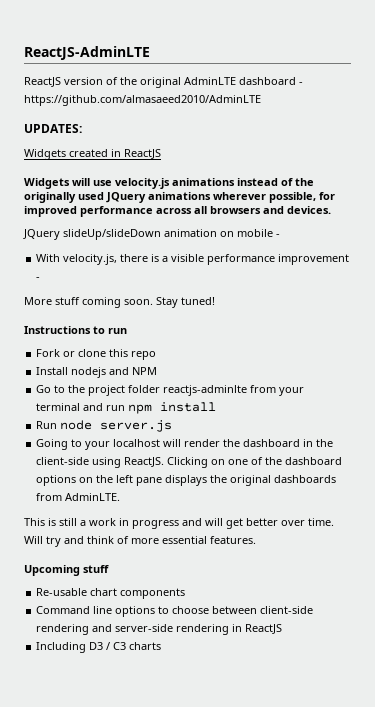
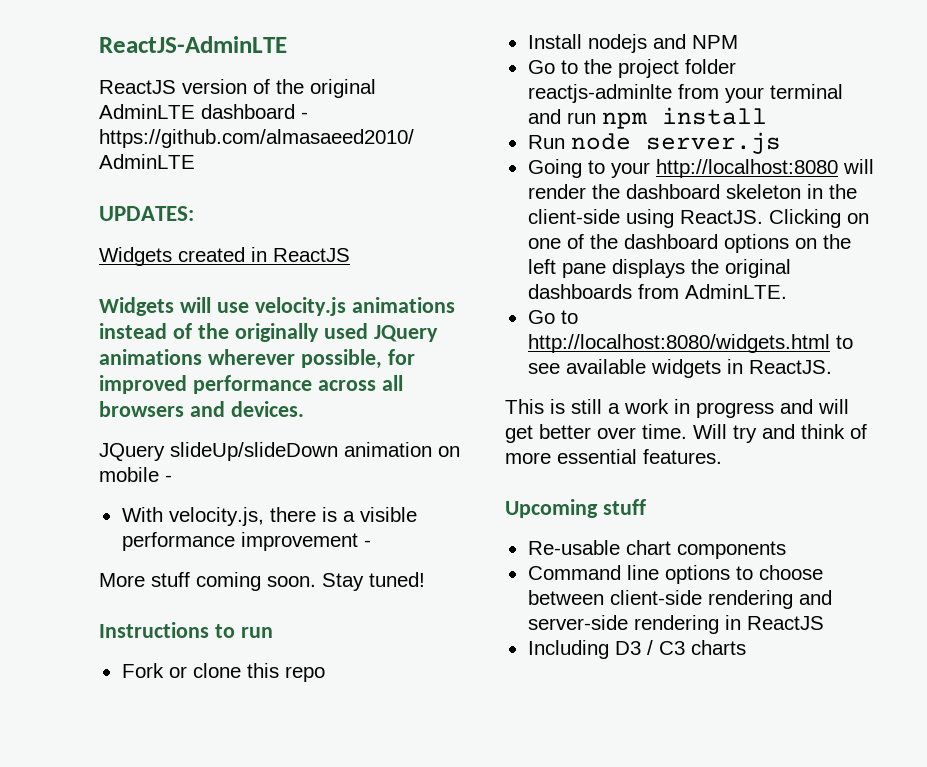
[113,439,161,447] localhost -> [655,159,838,178] http://localhost:8080
(301, 443) none -> [725,184,801,199] skeleton
(121, 497) none -> [527,310,578,324] [527,334,853,353] [527,359,832,378] // Go to http://localhost:8080/widgets.html to see available widgets in ReactJS.

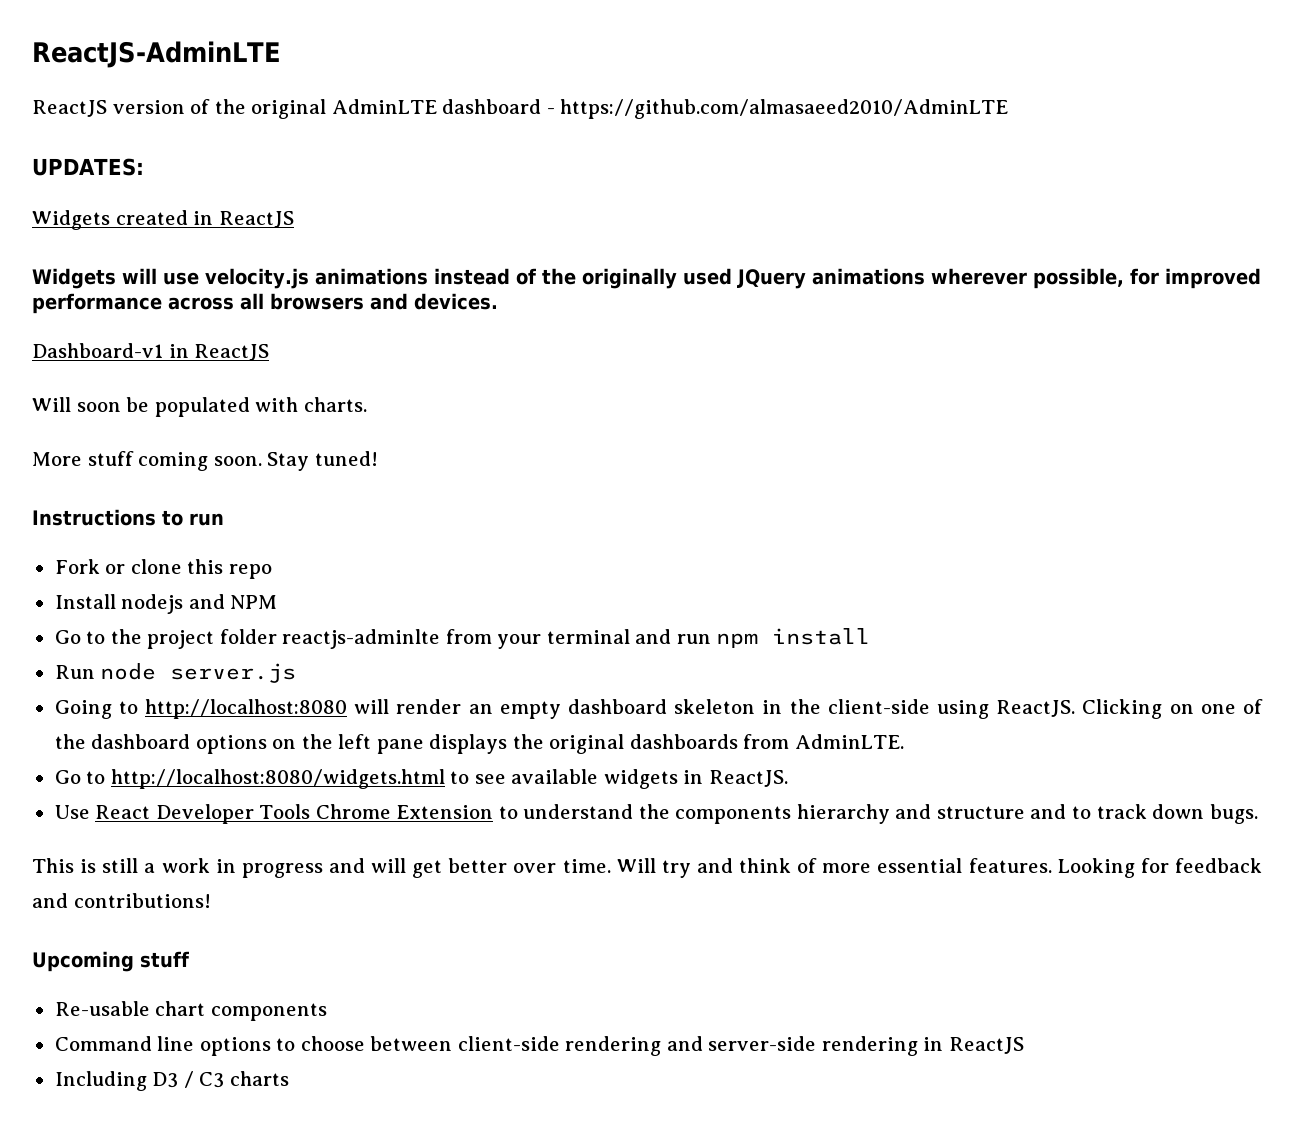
[99,442,460,461] [99,467,172,482] [121,507,417,526] [121,532,371,551] JQuery slideUp/slideDown animation on mobile - // With velocity.js, there is a visible performance improvement - -> [32,343,270,361] [32,397,367,417] Dashboard-v1 in ReactJS // Will soon be populated with charts.
[610,162,650,178] your -> (138, 707) none
[591,184,620,199] the -> [468,701,561,719] an empty
(832, 367) none -> [54,804,1258,824] // Use React Developer Tools Chrome Extension to understand the components hierarchy and structure and to track down bugs.
(722, 456) none -> [1057,858,1263,878] [32,893,211,908] Looking for feedback and contributions!

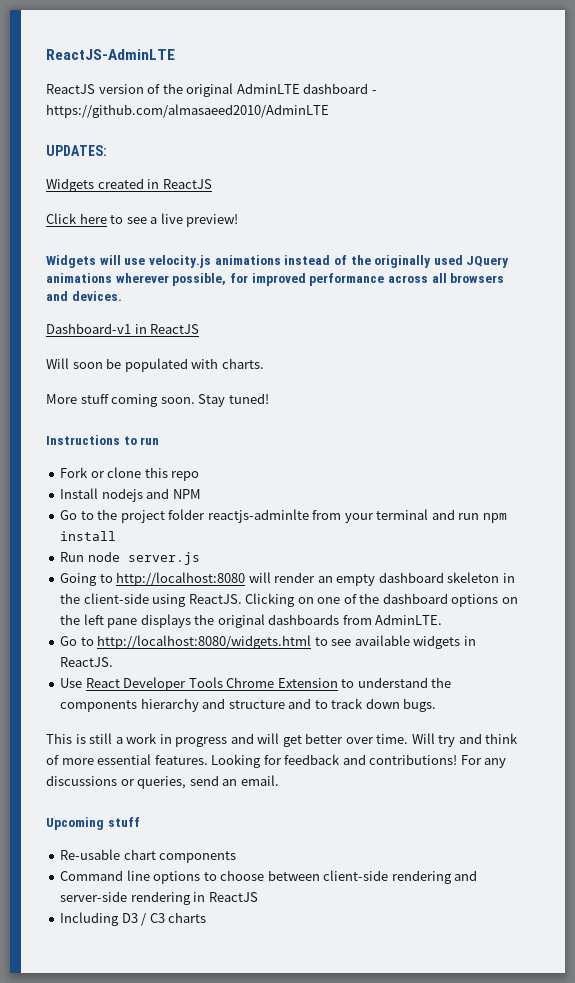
(294, 219) none -> [46,213,239,227] // Click here to see a live preview!
(211, 900) none -> [460,755,507,768] [46,775,279,789] For any discussions or queries, send an email.

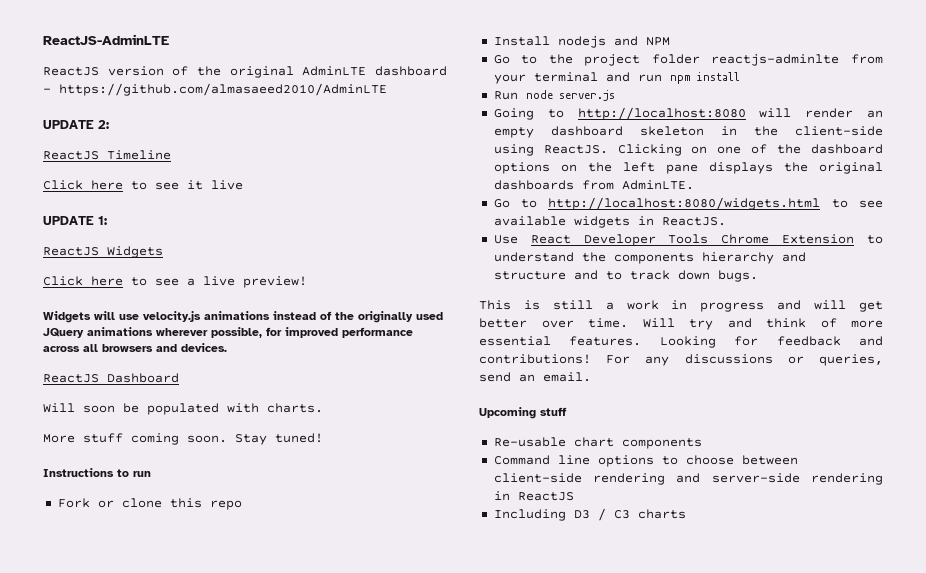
[46,145,107,156] [46,178,212,192] UPDATES: // Widgets created in ReactJS -> [43,120,109,129] [43,150,171,160] [43,180,243,190] [43,216,107,225] [43,246,163,258] UPDATE 2: // ReactJS Timeline // Click here to see it live // UPDATE 1: // ReactJS Widgets
[46,323,200,334] Dashboard-v1 in ReactJS -> [43,373,179,383] ReactJS Dashboard

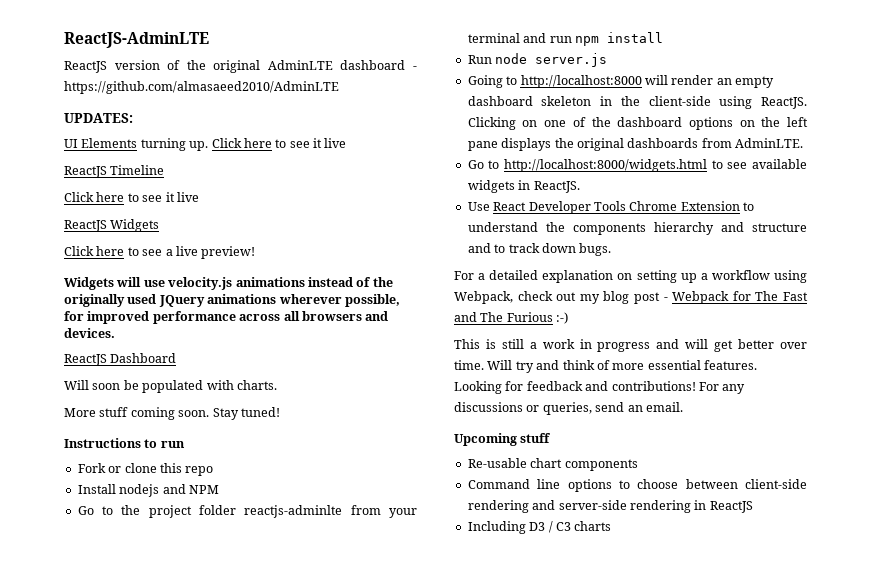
[43,120,109,129] UPDATE 2: -> [64,113,133,123] [64,138,347,151] UPDATES: // UI Elements turning up. Click here to see it live
[43,216,107,225] // UPDATE 1: -> (199, 197) none
[577,107,746,120] http://localhost:8080 -> [520,75,642,88] http://localhost:8000
[548,197,821,210] http://localhost:8080/widgets.html -> [504,159,708,172] http://localhost:8000/widgets.html
(758, 276) none -> [454,270,807,283] [454,291,808,304] [454,312,569,324] // For a detailed explanation on setting up a workflow using Webpack, check out my blog post - Webpack for The Fast and The Furious :-)

